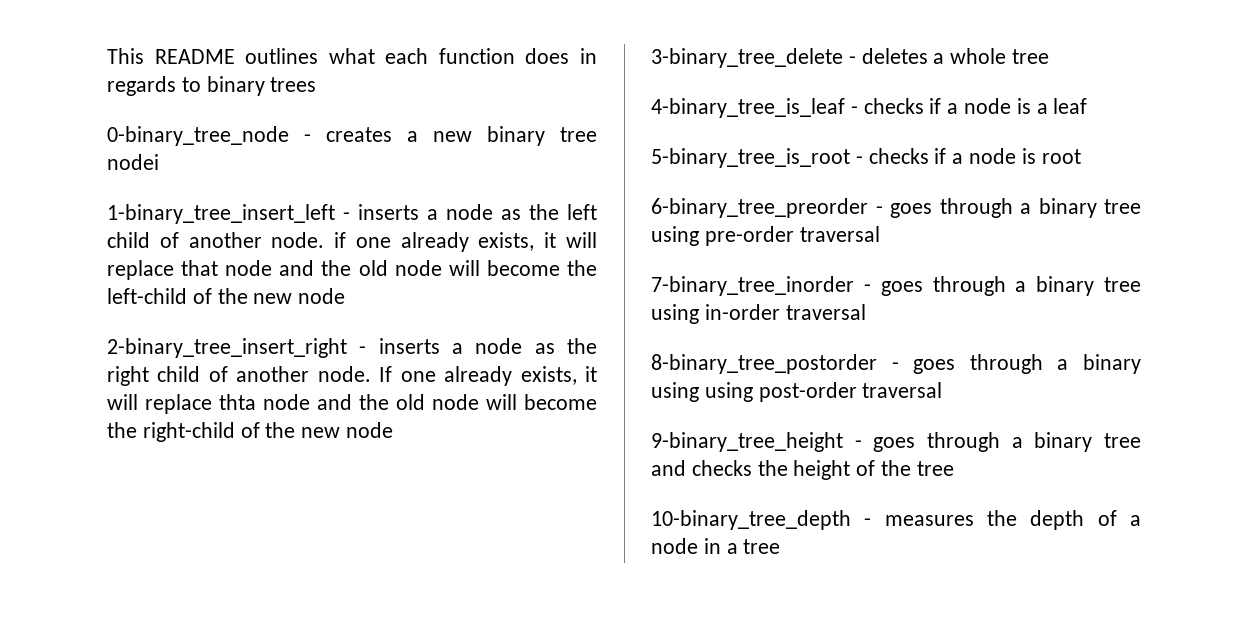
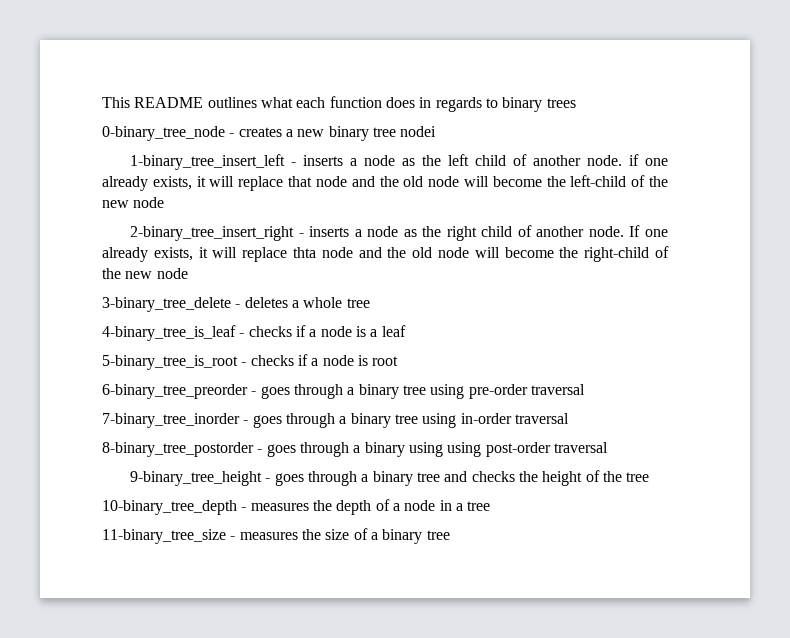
(781, 546) none -> [102,528,450,544] // 11-binary_tree_size - measures the size of a binary tree

